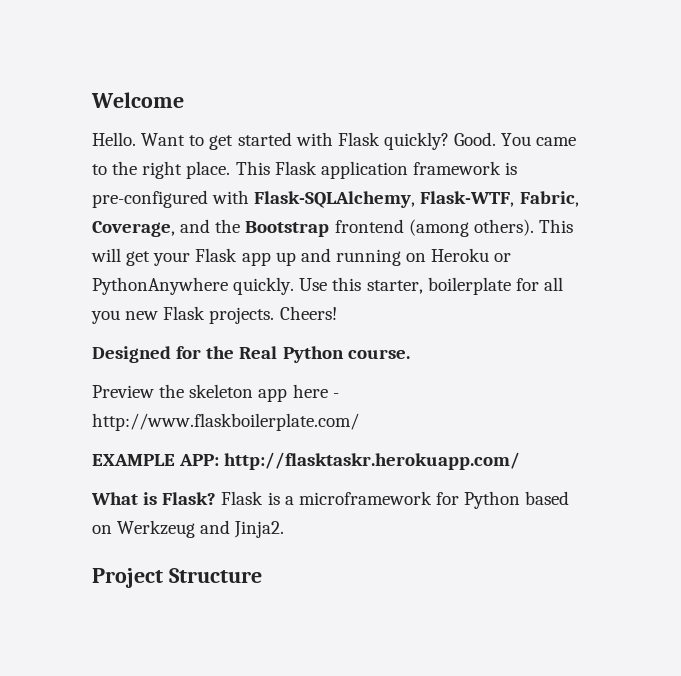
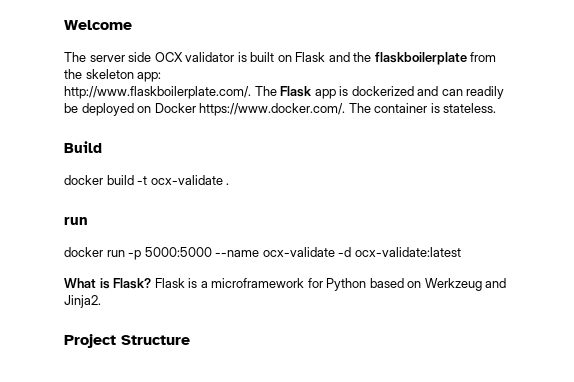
[92,132,577,150] [92,161,518,179] [92,190,579,208] [92,219,573,237] [91,248,512,266] [92,277,563,295] [91,306,337,324] [92,346,410,363] [92,384,339,402] [92,413,359,431] [92,452,521,470] Hello. Want to get started with Flask quickly? Good. You came to the right place. This Flask application framework is pre-configured with Flask-SQLAlchemy, Flask-WTF, Fabric, Coverage, and the Bootstrap frontend (among others). This will get your Flask app up and running on Heroku or PythonAnywhere quickly. Use this starter, boilerplate for all you new Flask projects. Cheers! // Designed for the Real Python course. // Preview the skeleton app here - http://www.flaskboilerplate.com/ // EXAMPLE APP: http://flasktaskr.herokuapp.com/ -> [64,52,497,65] [64,69,162,82] [64,86,505,99] [64,103,497,116] [64,141,102,153] [64,175,230,185] [64,217,88,225] [64,247,461,260] The server side OCX validator is built on Flask and the flaskboilerplate from the skeleton app: // http://www.flaskboilerplate.com/. The Flask app is dockerized and can readily be deployed on Docker https://www.docker.com/. The container is stateless. // Build // docker build -t ocx-validate . // run // docker run -p 5000:5000 --name ocx-validate -d ocx-validate:latest

